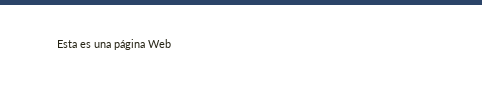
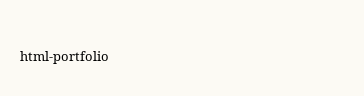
[57,39,171,50] Esta es una página Web -> [20,51,109,64] html-portfolio

